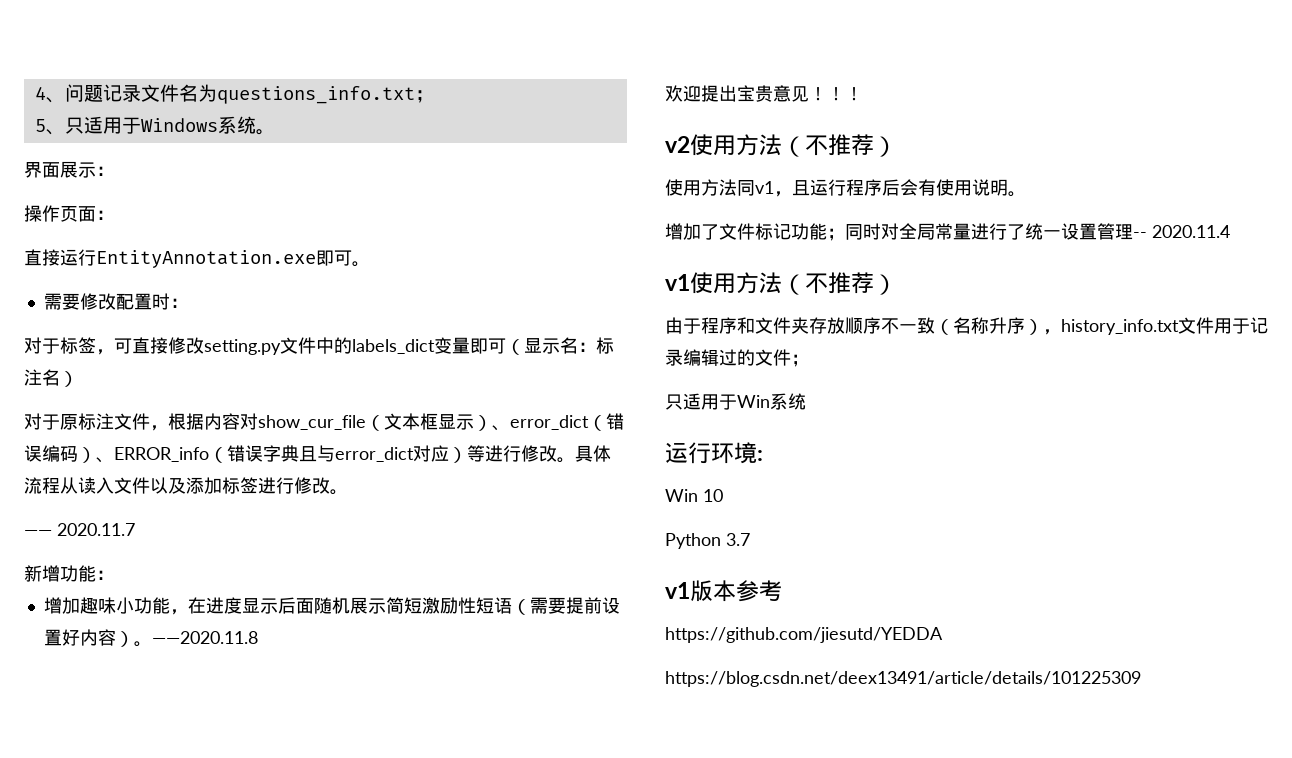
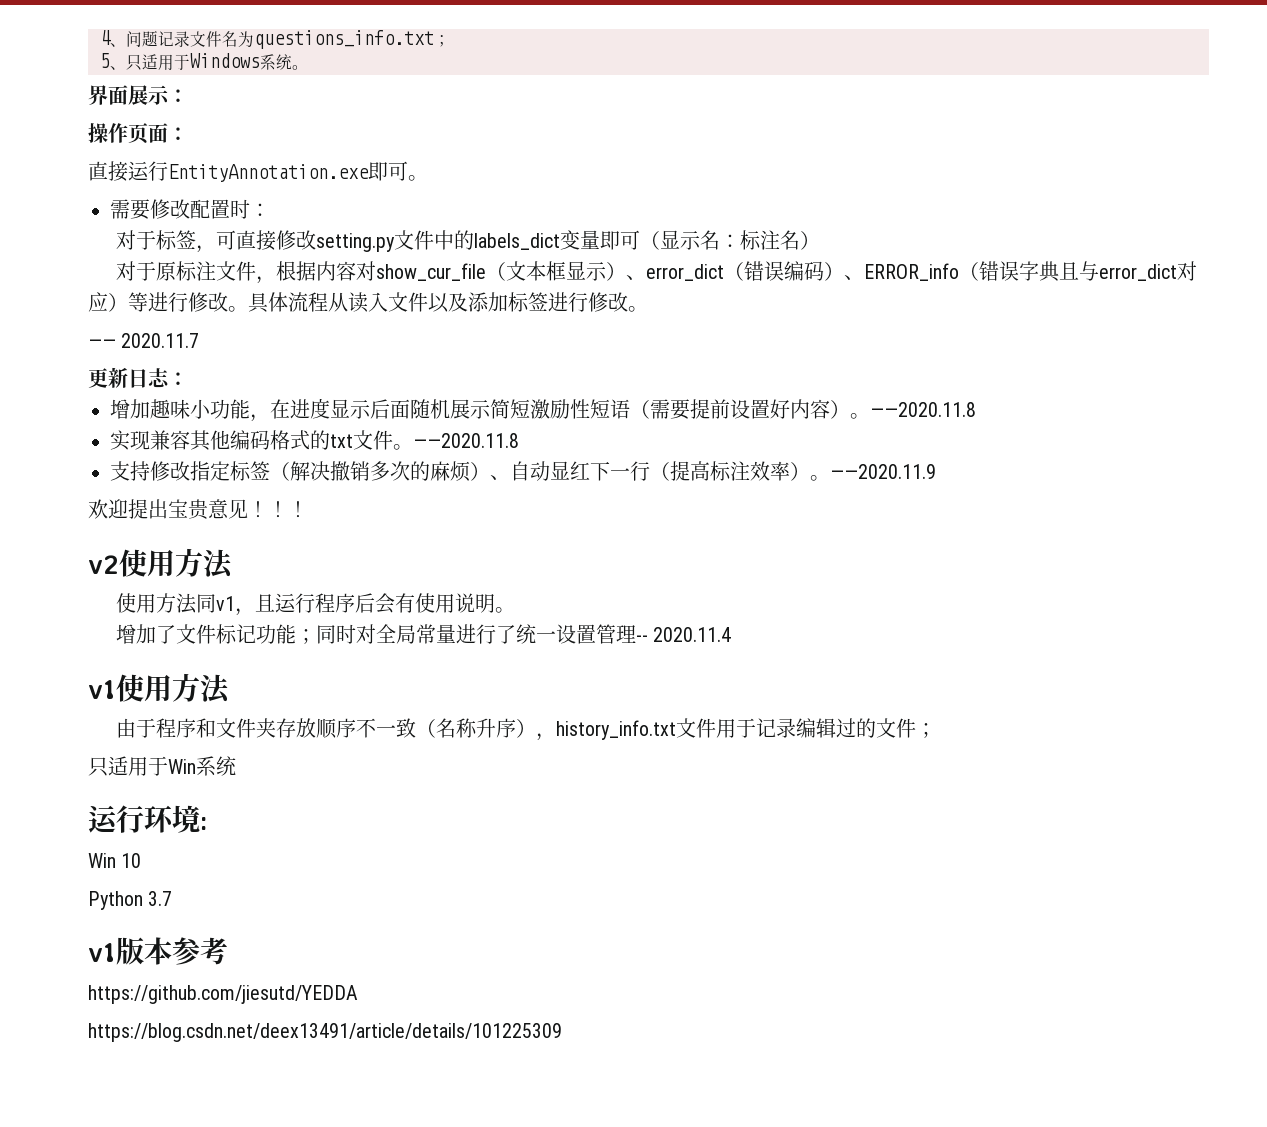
[24,565,96,582] 新增功能 -> [88,367,170,388] 更新日志
(258, 637) none -> [110,430,519,451] [110,461,936,482] // 实现兼容其他编码格式的txt文件。——2020.11.8 // 支持修改指定标签（解决撤销多次的麻烦）、自动显红下一行（提高标注效率）。——2020.11.9
[782,134,897,157] （不推荐） -> (234, 564) none
[782,272,897,295] （不推荐） -> (231, 689) none

